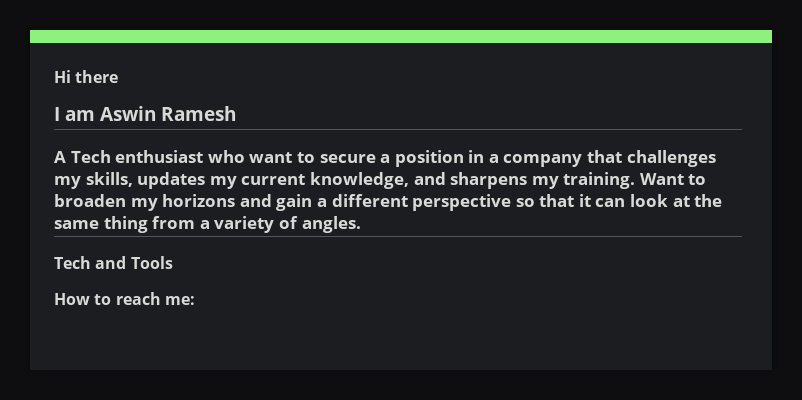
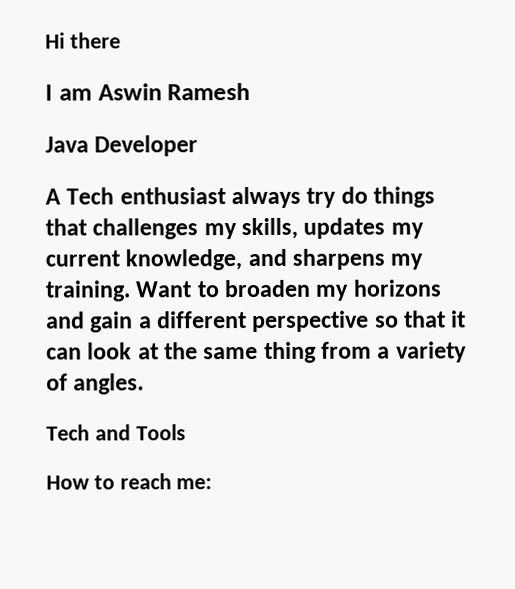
(236, 113) none -> [45,135,199,157] // Java Developer
[207,150,583,167] who want to secure a position in a company -> [231,186,436,209] always try do things

